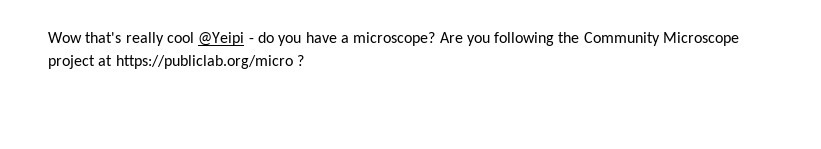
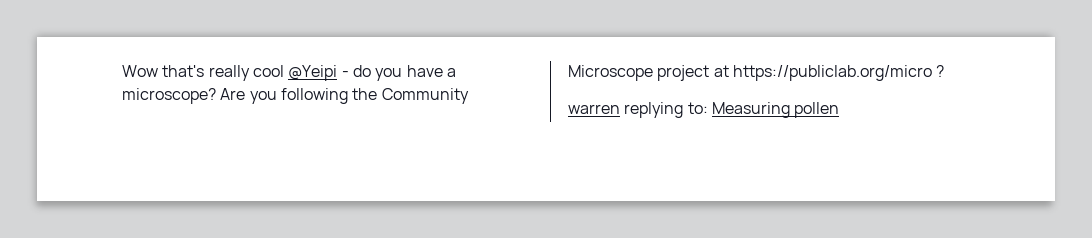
(304, 60) none -> [568,102,840,118] // warren replying to: Measuring pollen

